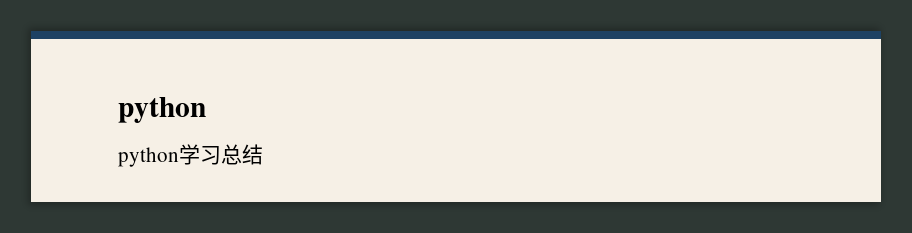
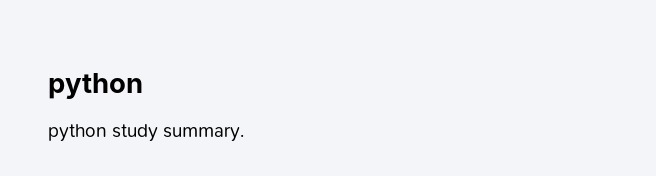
[179,144,263,165] 学习总结 -> [112,124,245,142] study summary.

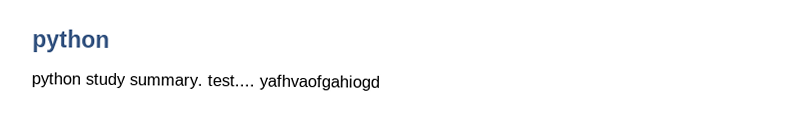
(245, 134) none -> [207,74,380,91] test.... yafhvaofgahiogd

